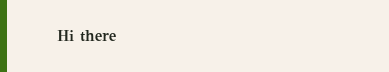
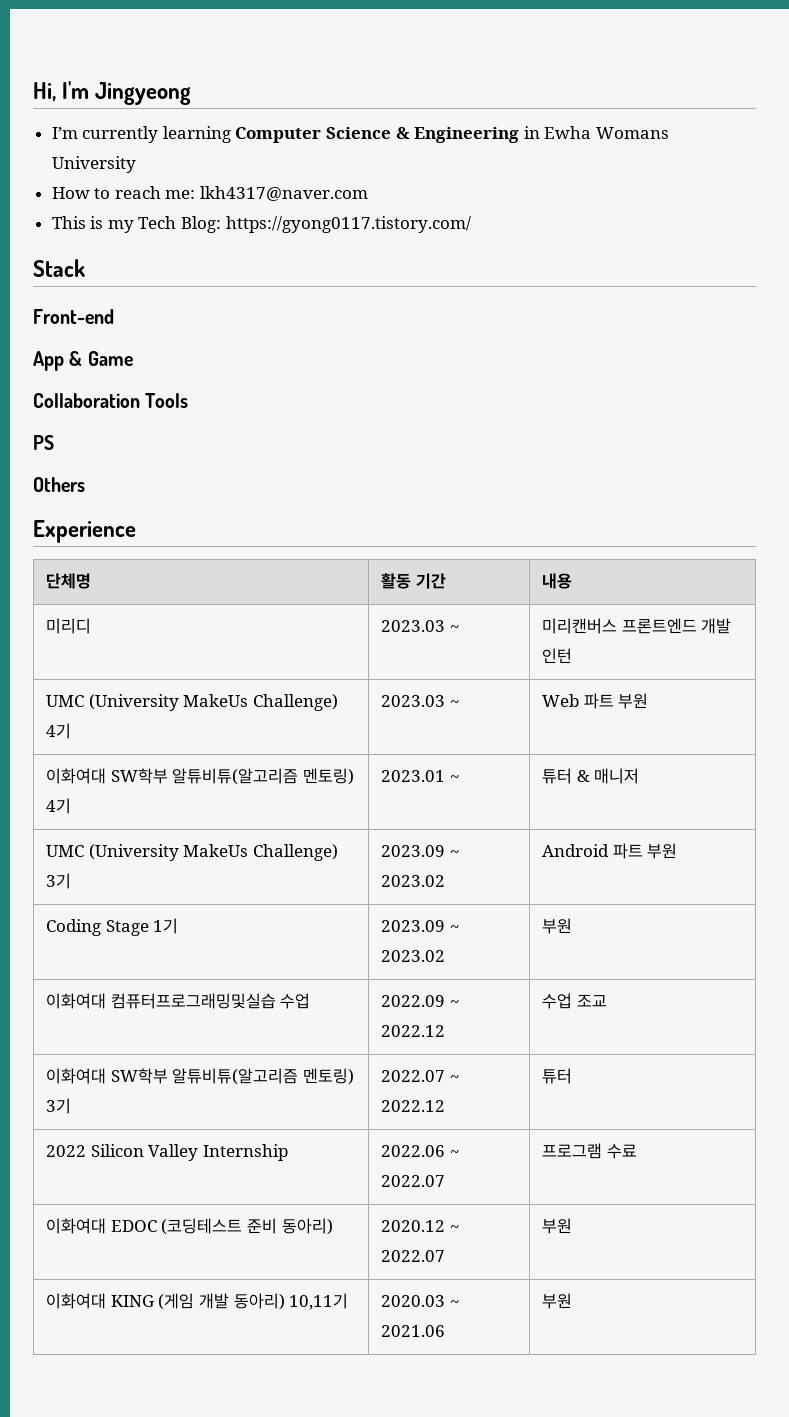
[57,30,116,42] Hi there -> [33,81,192,105] [51,126,670,143] [51,156,136,173] [51,186,369,201] [51,216,471,233] [33,259,85,277] [33,309,114,324] [33,351,133,371] [33,393,189,408] [33,435,54,450] [33,477,85,492] [33,520,136,543] [46,573,92,589] [381,573,446,589] [542,573,573,589] [46,618,92,634] [381,620,460,632] [542,618,732,634] [542,648,573,664] [46,694,338,711] [46,723,72,739] [381,695,460,707] [542,693,649,709] [46,768,354,785] [46,798,72,814] [381,770,460,782] [542,768,640,784] [46,844,338,861] [46,873,72,889] [381,845,460,857] [381,875,446,887] [542,843,678,859] [46,918,179,936] [381,920,460,932] [381,950,446,962] [542,918,573,934] [46,993,311,1009] [381,995,460,1007] [381,1025,446,1037] [542,993,607,1009] [46,1068,354,1085] [46,1098,72,1114] [381,1070,460,1082] [381,1100,446,1112] [542,1068,573,1084] [46,1144,288,1161] [381,1145,460,1157] [381,1175,446,1187] [542,1143,637,1159] [46,1218,333,1235] [381,1220,460,1232] [381,1250,446,1262] [542,1218,573,1234] [46,1293,349,1310] [381,1295,460,1307] [381,1325,446,1337] [542,1293,573,1309] Hi, I'm Jingyeong // I’m currently learning Computer Science & Engineering in Ewha Womans University // How to reach me: lkh4317@naver.com // This is my Tech Blog: https://gyong0117.tistory.com/ // Stack // Front-end // App & Game // Collaboration Tools // PS // Others // Experience // 단체명 | 활동 기간 | 내용 // 미리디 | 2023.03 ~ | 미리캔버스 프론트엔드 개발 인턴 // UMC (University MakeUs Challenge) 4기 | 2023.03 ~ | Web 파트 부원 // 이화여대 SW학부 알튜비튜(알고리즘 멘토링) 4기 | 2023.01 ~ | 튜터 & 매니저 // UMC (University MakeUs Challenge) 3기 | 2023.09 ~ 2023.02 | Android 파트 부원 // Coding Stage 1기 | 2023.09 ~ 2023.02 | 부원 // 이화여대 컴퓨터프로그래밍및실습 수업 | 2022.09 ~ 2022.12 | 수업 조교 // 이화여대 SW학부 알튜비튜(알고리즘 멘토링) 3기 | 2022.07 ~ 2022.12 | 튜터 // 2022 Silicon Valley Internship | 2022.06 ~ 2022.07 | 프로그램 수료 // 이화여대 EDOC (코딩테스트 준비 동아리) | 2020.12 ~ 2022.07 | 부원 // 이화여대 KING (게임 개발 동아리) 10,11기 | 2020.03 ~ 2021.06 | 부원

